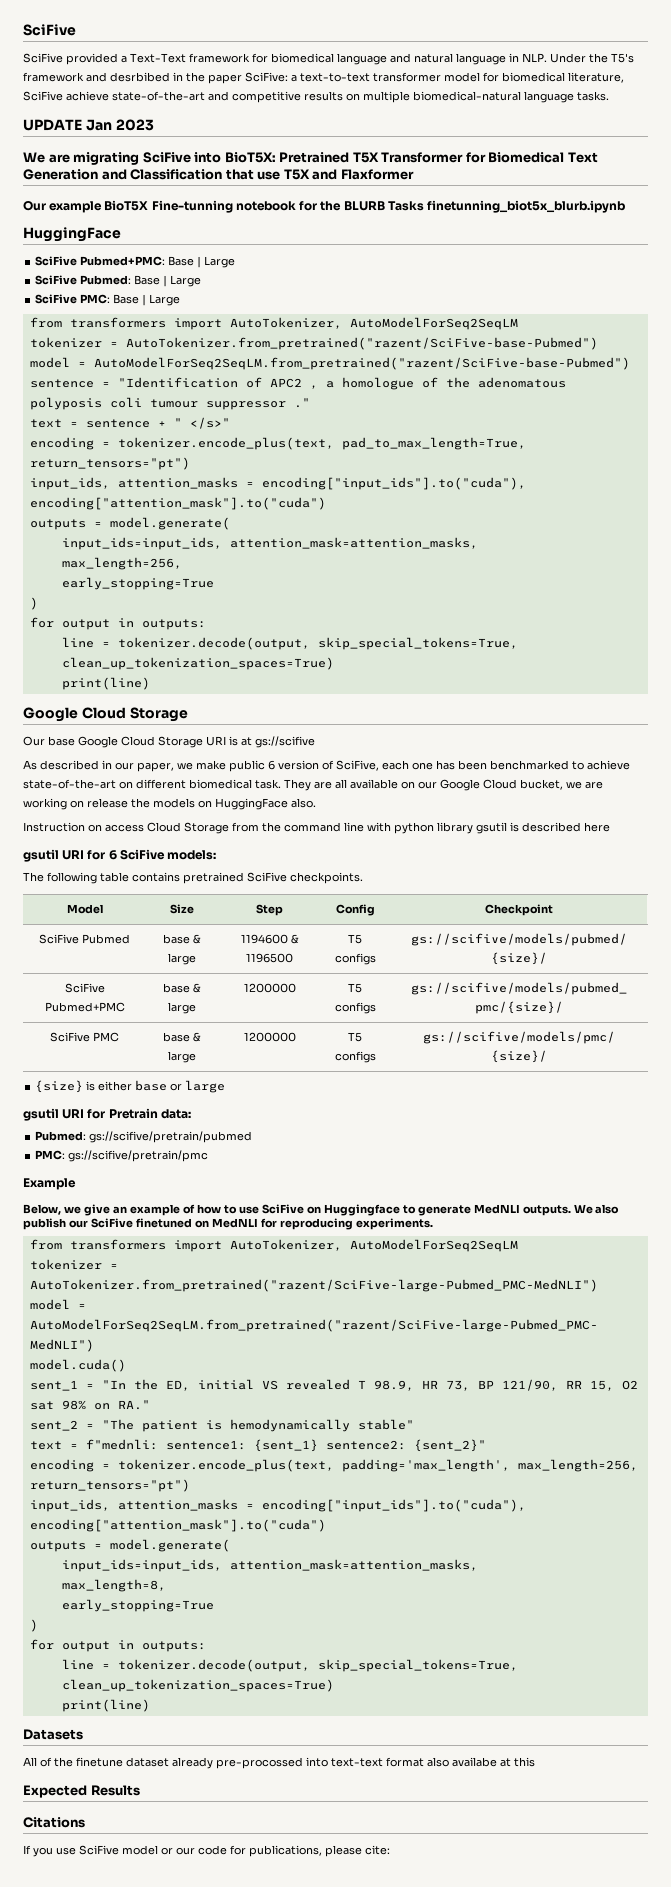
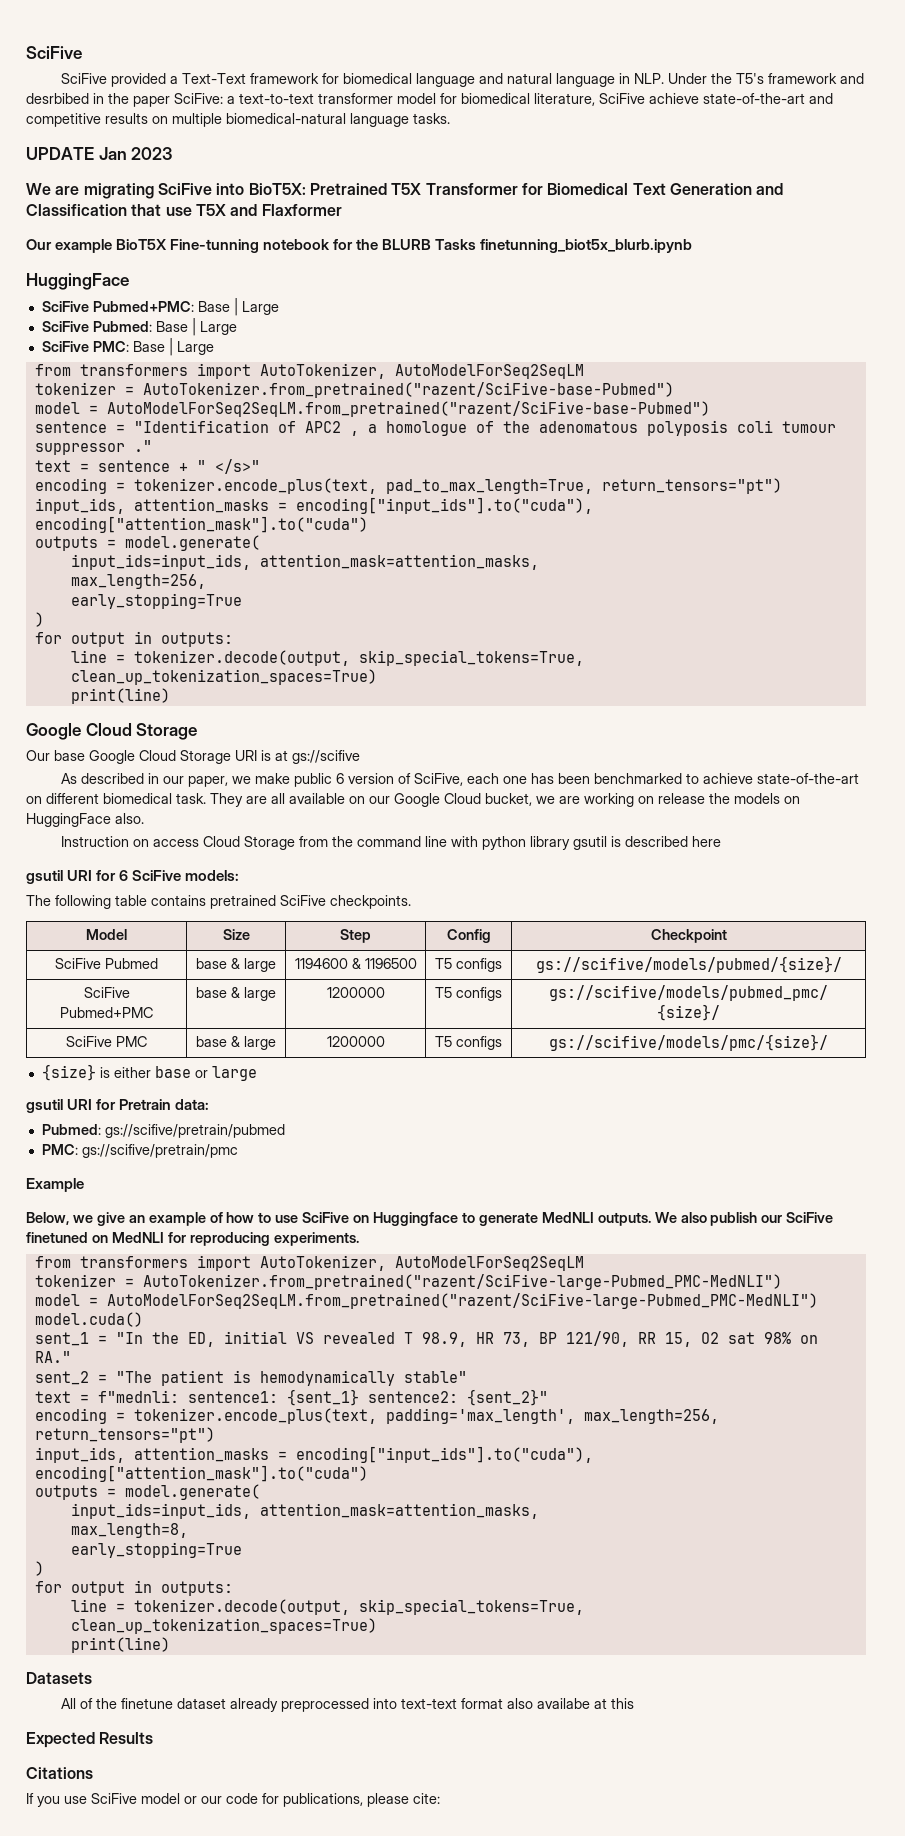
[216,1757,303,1769] pre-procossed -> [281,1698,370,1712] preprocessed

